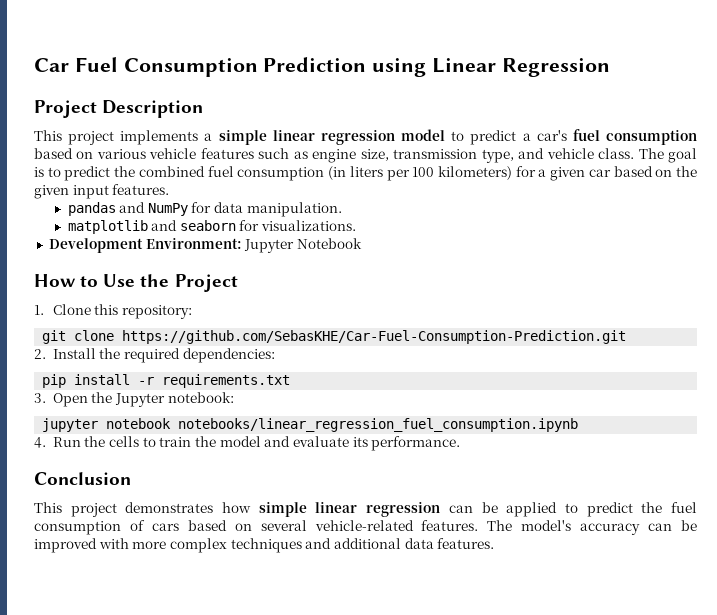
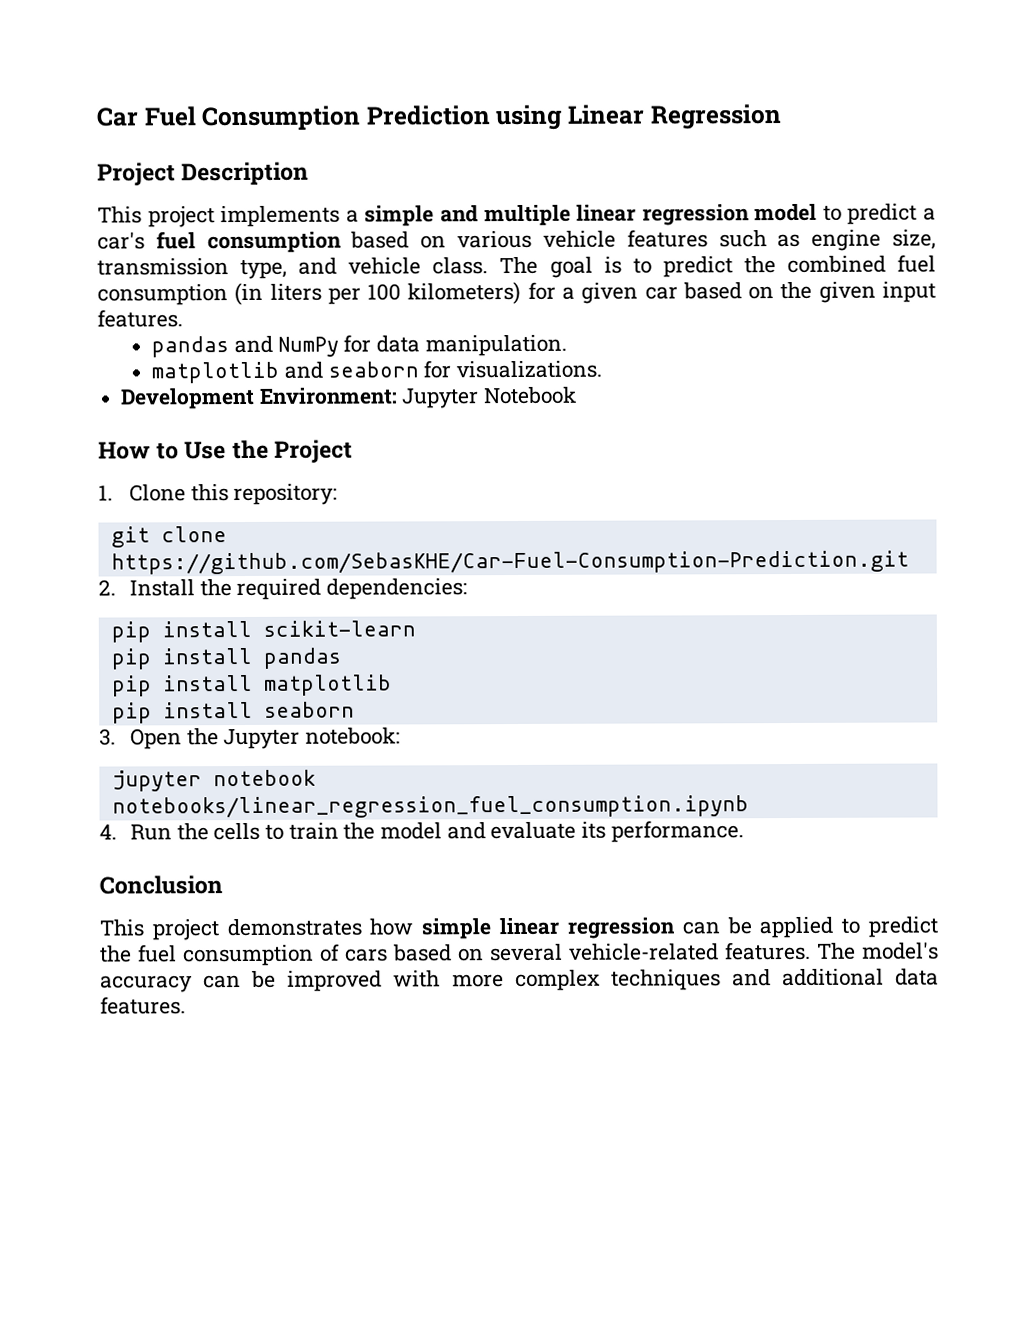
(267, 137) none -> [439,204,571,227] and multiple
[138,374,291,388] -r requirements.txt -> [262,620,416,637] [110,647,341,670] [111,674,392,697] [111,701,355,724] scikit-learn // pip install pandas // pip install matplotlib // pip install seaborn

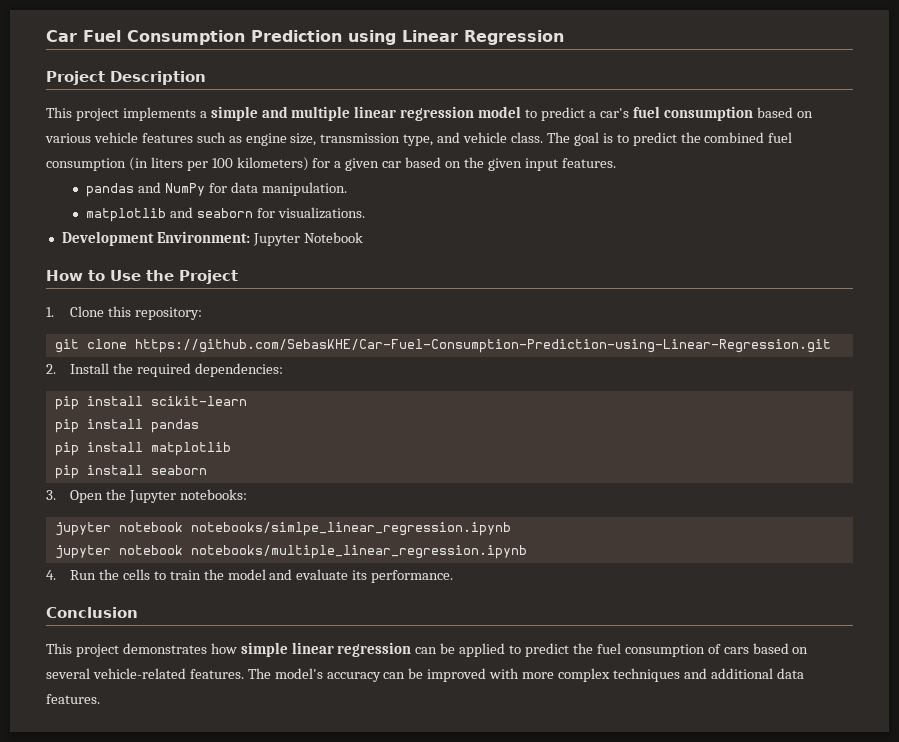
[110,550,909,575] https://github.com/SebasKHE/Car-Fuel-Consumption-Prediction.git -> [134,339,831,353] https://github.com/SebasKHE/Car-Fuel-Consumption-Prediction-using-Linear-Regression.git
[305,727,401,745] [111,769,316,792] [111,795,749,819] notebook: // jupyter notebook notebooks/linear_regression_fuel_consumption.ipynb -> [179,489,247,500] [54,522,511,536] [54,545,527,559] notebooks: // jupyter notebook notebooks/simlpe_linear_regression.ipynb // jupyter notebook notebooks/multiple_linear_regression.ipynb

